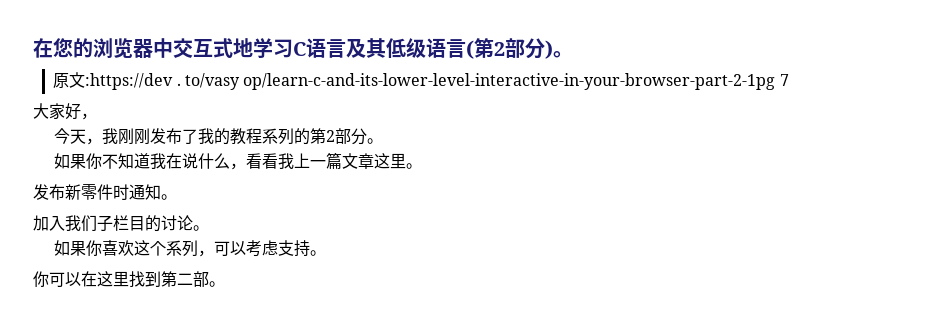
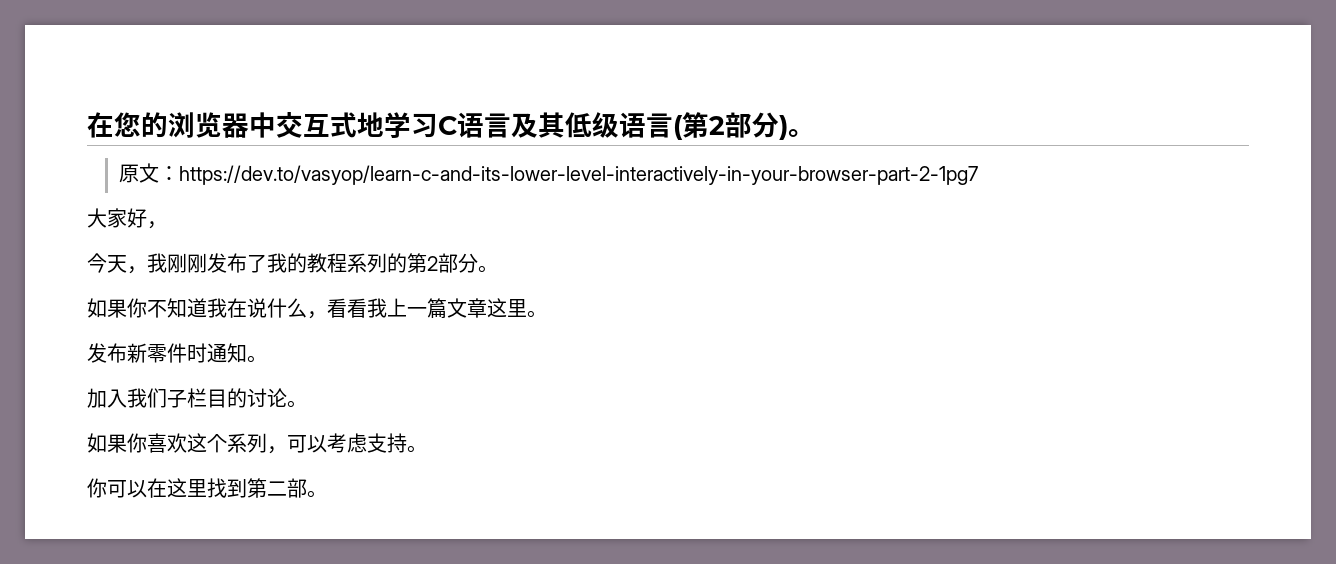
[85,73,789,90] :https://dev . to/vasy op/learn-c-and-its-lower-level-interactive-in-your-browser-part-2-1pg 7 -> [158,165,978,185] ：https://dev.to/vasyop/learn-c-and-its-lower-level-interactively-in-your-browser-part-2-1pg7

